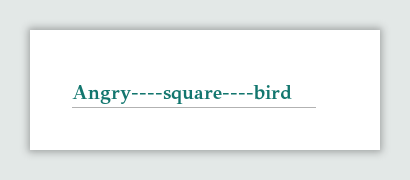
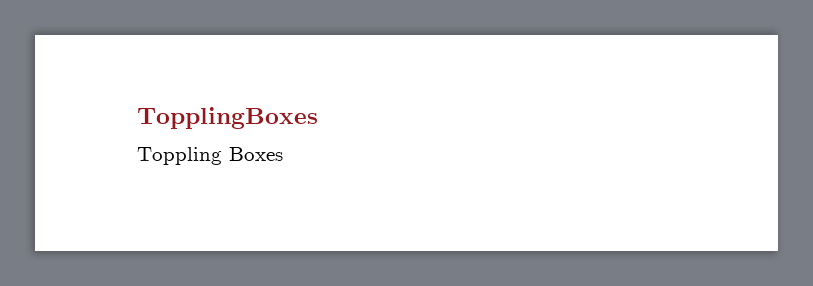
[72,85,292,104] Angry----square----bird -> [137,107,318,129] [137,147,283,165] TopplingBoxes // Toppling Boxes

